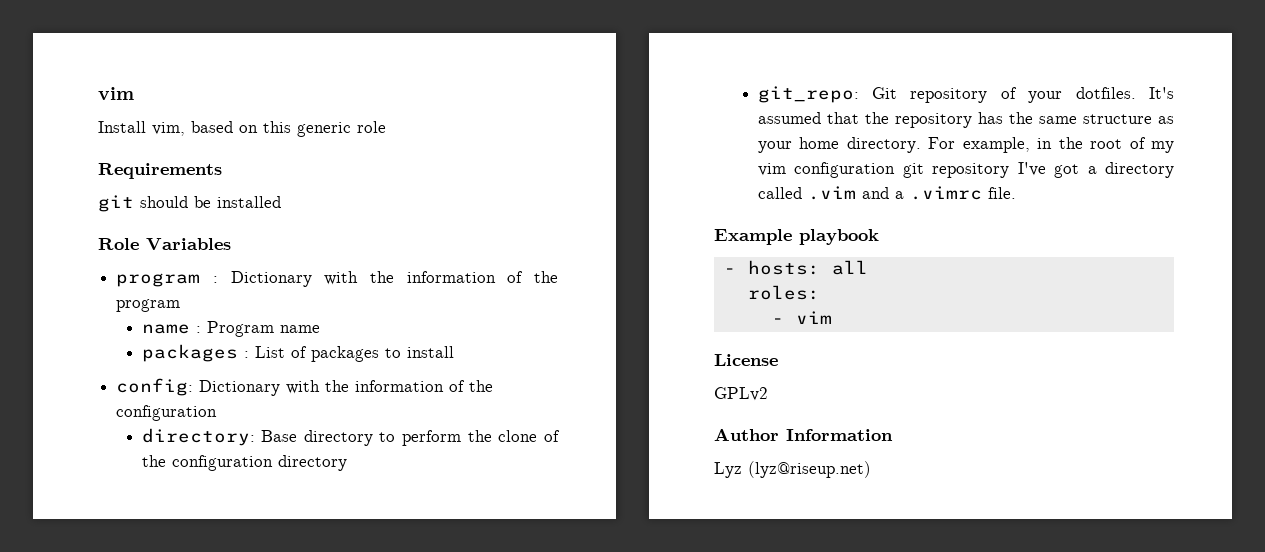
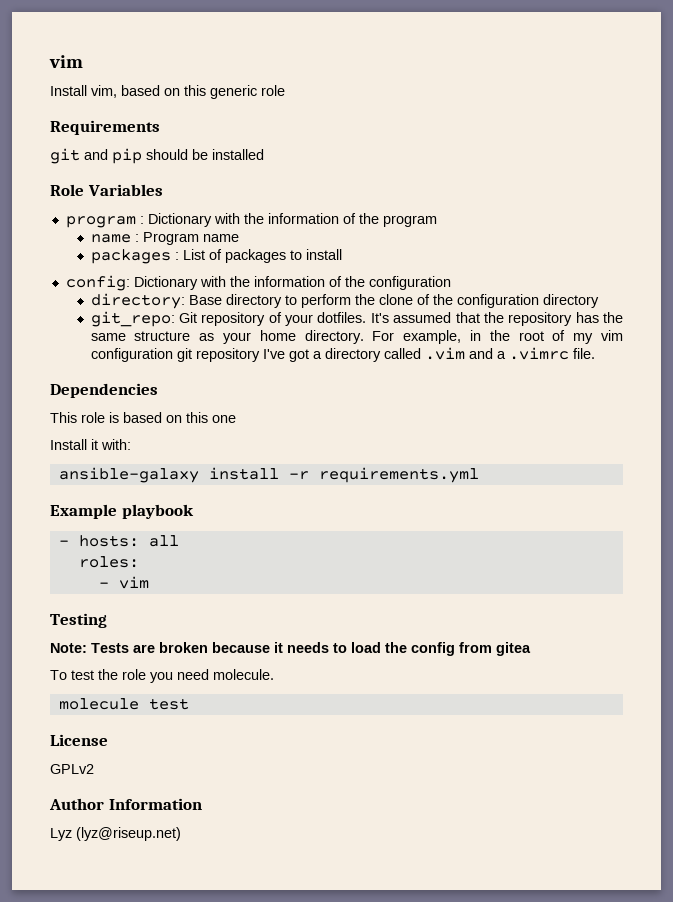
(134, 203) none -> [84,148,142,164] and pip
(1016, 193) none -> [50,383,158,398] [50,412,236,423] [50,439,131,450] [58,467,479,483] // Dependencies // This role is based on this one // Install it with: // ansible-galaxy install -r requirements.yml
(832, 317) none -> [50,613,107,628] [50,642,531,656] [50,669,274,683] [58,698,189,710] // Testing // Note: Tests are broken because it needs to load the config from gitea // To test the role you need molecule. // molecule test

